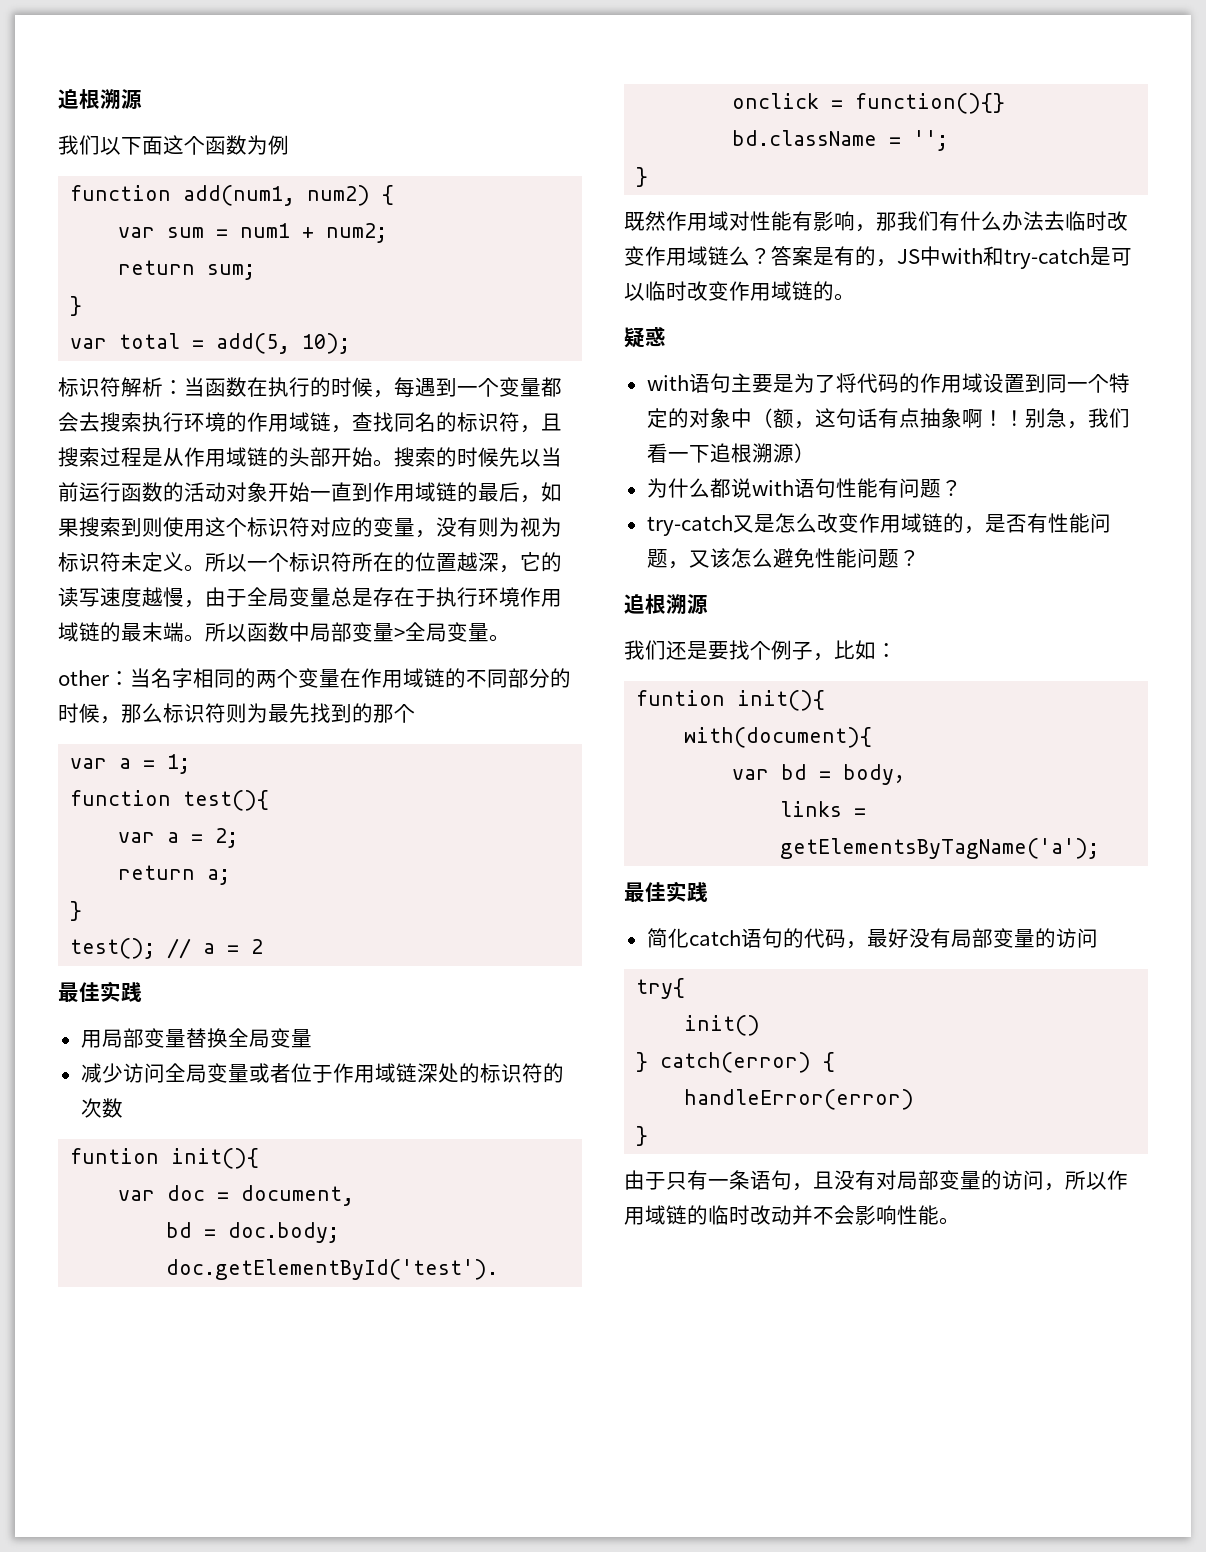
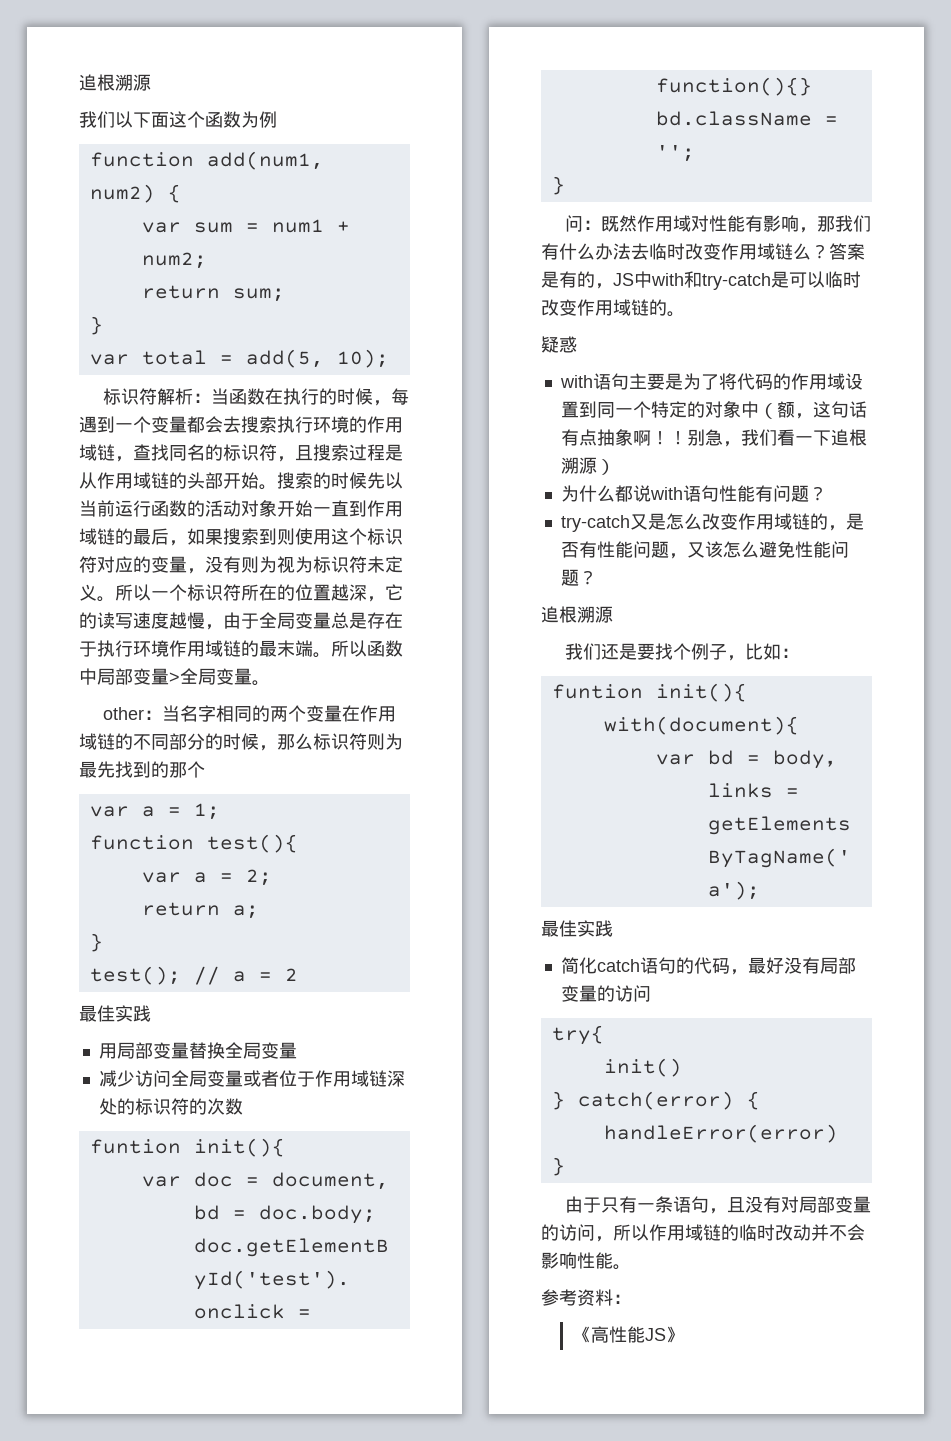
(649, 177) none -> [564,215,601,232] 问：
(960, 1221) none -> [541,1289,631,1306] [572,1326,684,1343] // 参考资料： // 《高性能JS》

